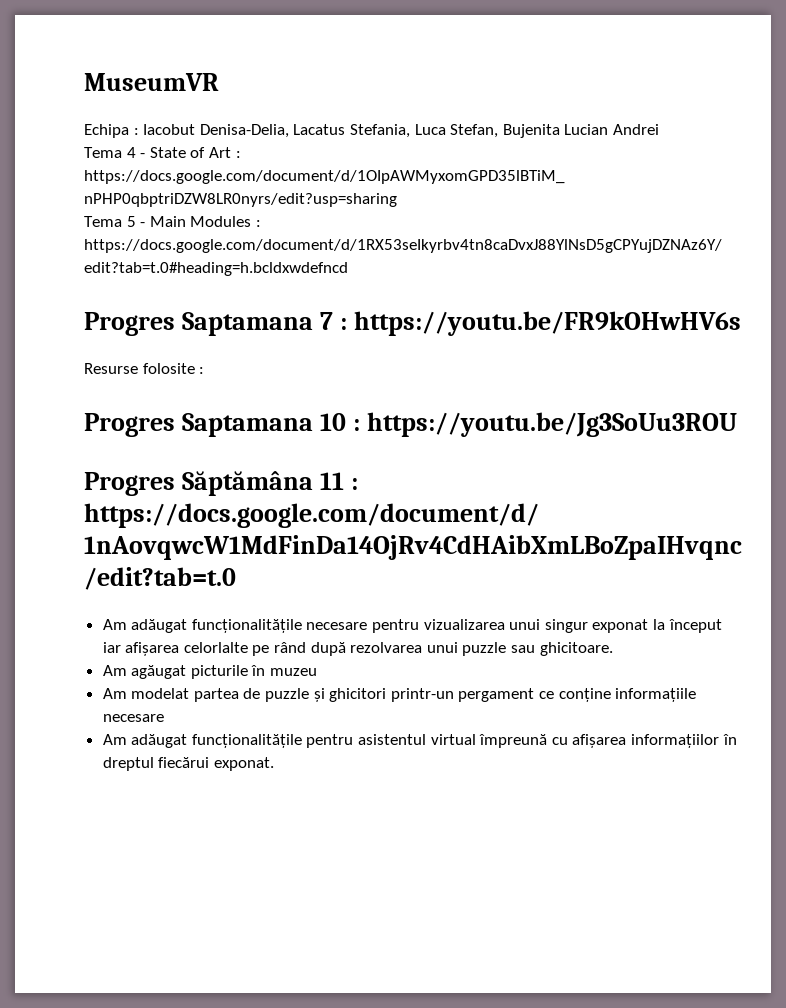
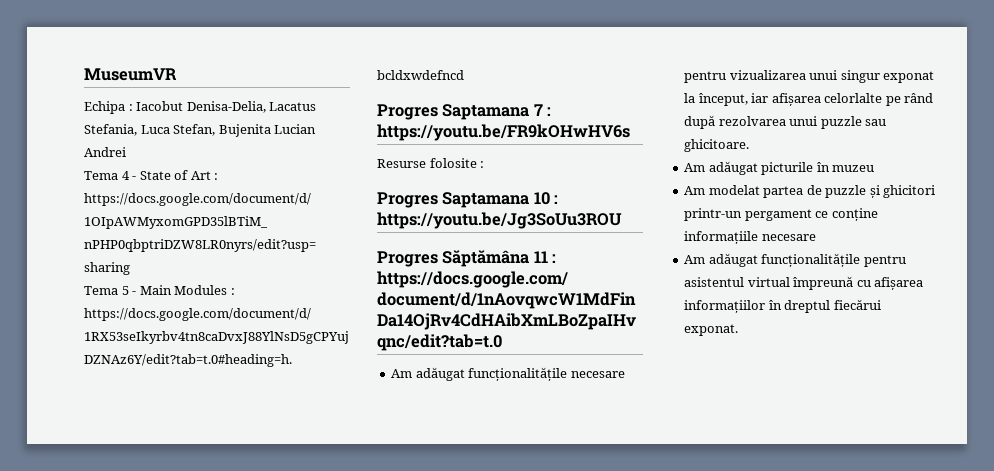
[668,619,722,633] început -> [698,93,748,106] început,
[131,665,187,679] agăugat -> [708,161,758,175] adăugat

